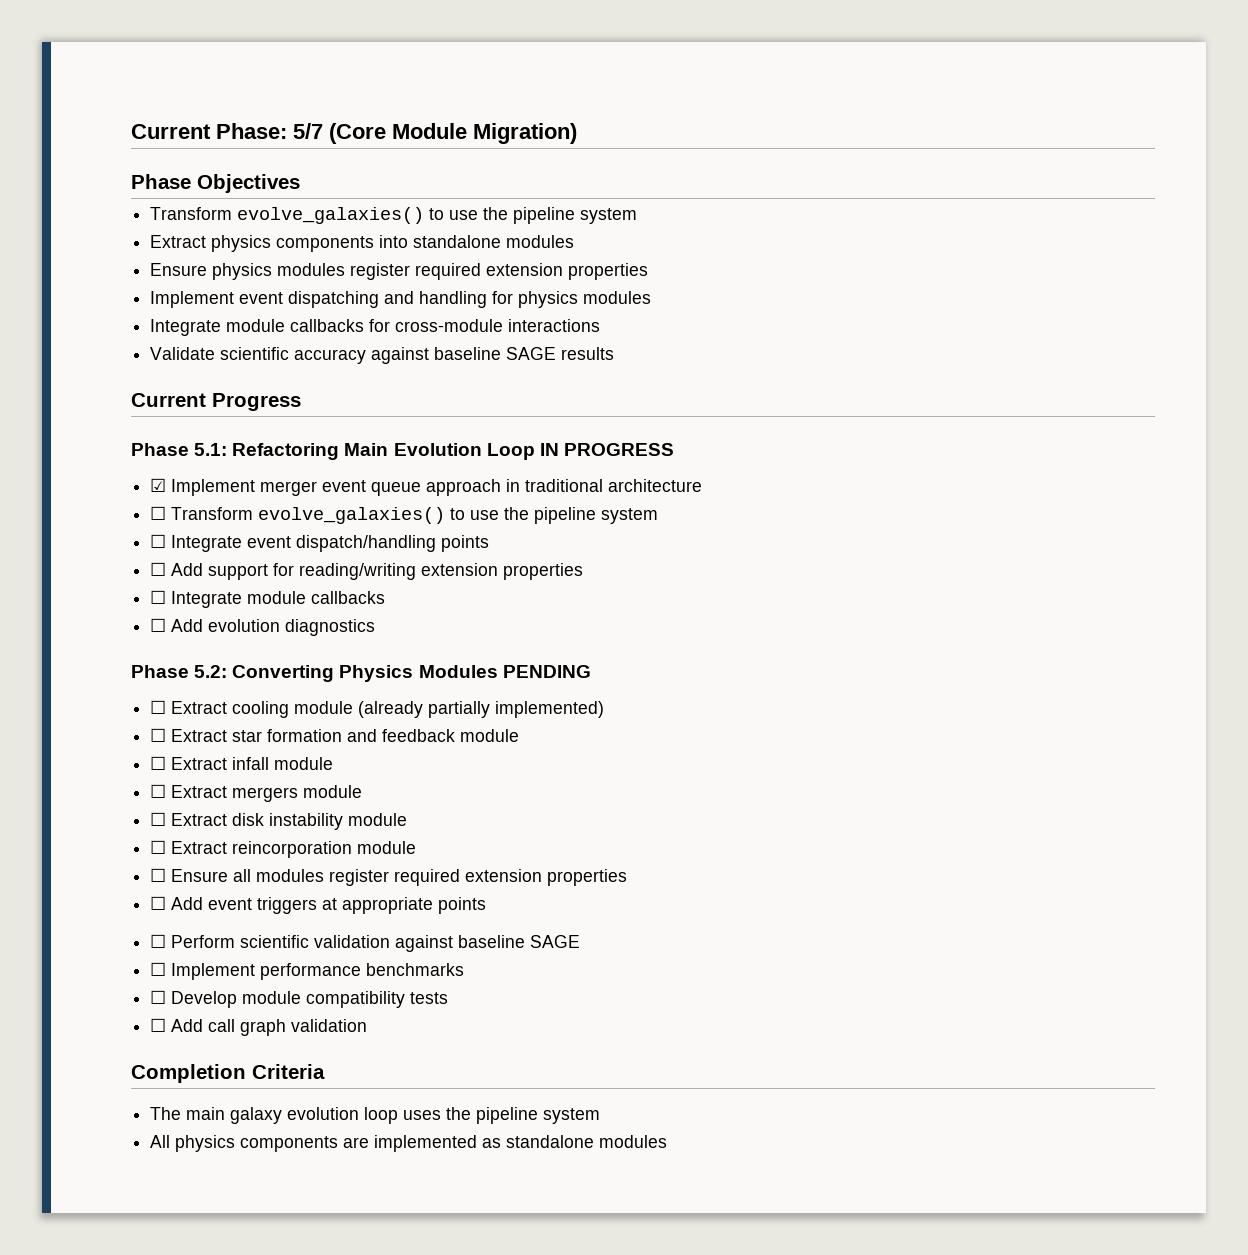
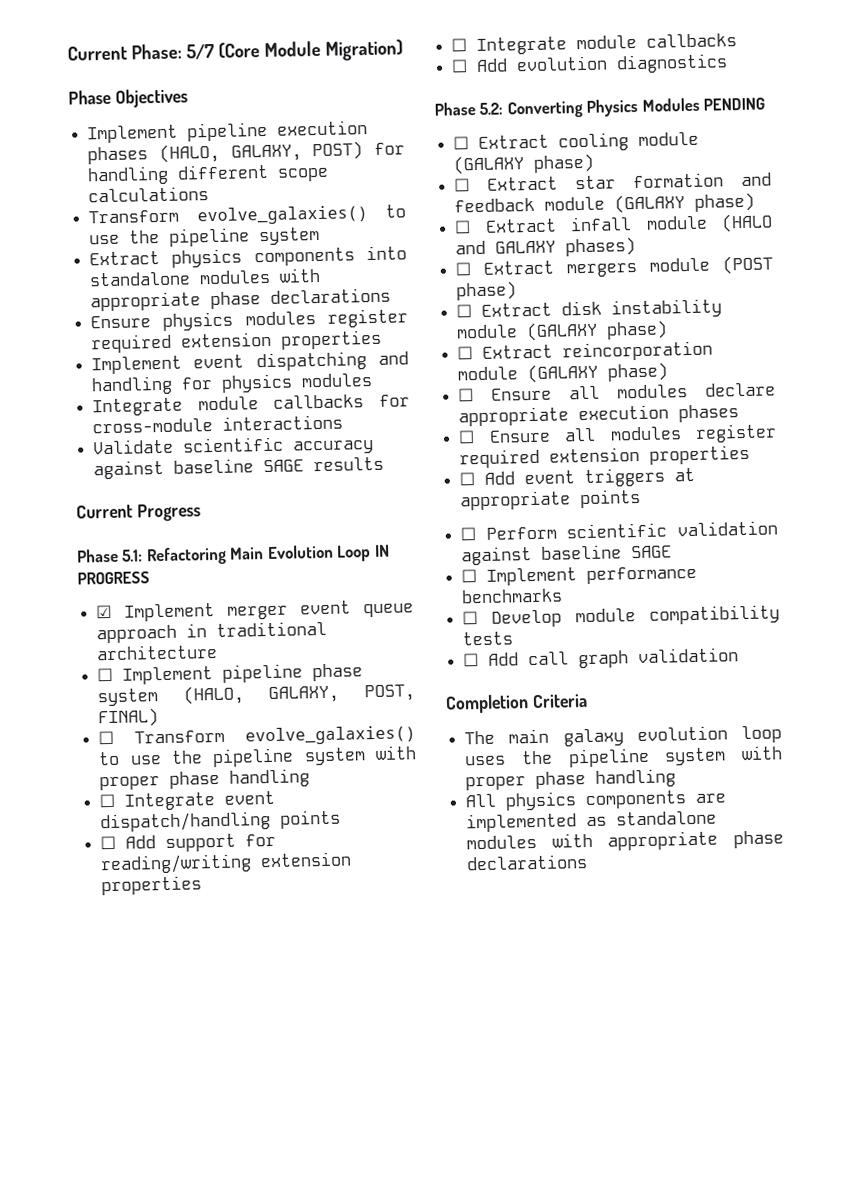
(300, 183) none -> [87,120,369,144] [87,141,405,165] [87,163,330,186] [88,186,210,203] // Implement pipeline execution phases (HALO, GALAXY, POST) for handling different scope calculations
(575, 241) none -> [279,267,322,283] [90,287,392,312] with appropriate phase declarations
(703, 485) none -> [97,663,364,685] [97,684,415,707] [98,708,160,728] // ☐ Implement pipeline phase system (HALO, GALAXY, POST, FINAL)
(659, 516) none -> [375,745,417,761] [99,768,311,791] with proper phase handling
[358,701,605,718] (already partially implemented) -> [453,153,596,175] (GALAXY phase)
(520, 735) none -> [614,192,756,214] (GALAXY phase)
(334, 763) none -> [721,213,773,233] [455,237,637,257] (HALO and GALAXY phases)
(363, 791) none -> [722,255,773,275] [456,281,518,301] (POST phase)
(408, 819) none -> [526,320,669,342] (GALAXY phase)
(417, 847) none -> [527,362,669,384] [458,382,776,402] [458,404,740,427] (GALAXY phase) // ☐ Ensure all modules declare appropriate execution phases
(601, 1116) none -> [741,745,783,761] [465,768,677,791] with proper phase handling
(668, 1141) none -> [551,830,784,851] [466,854,589,871] with appropriate phase declarations

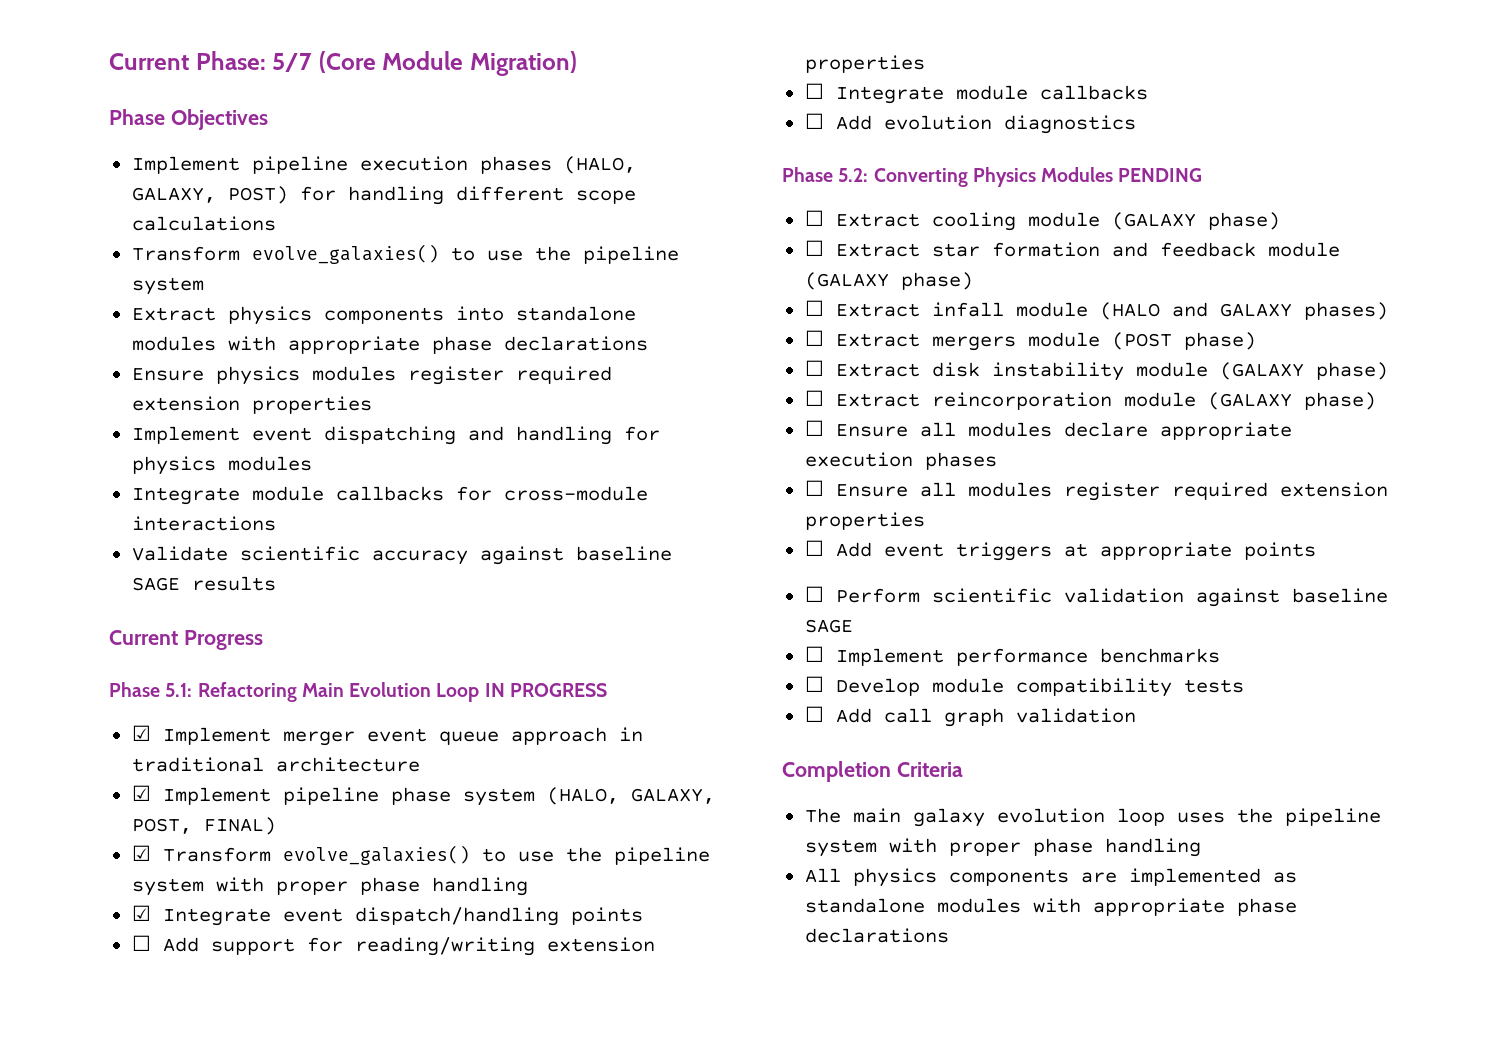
[97,667,114,682] ☐ -> [131,785,151,801] ☑
[98,730,115,745] ☐ -> [131,845,151,861] ☑
[99,793,116,808] ☐ -> [131,905,151,921] ☑

